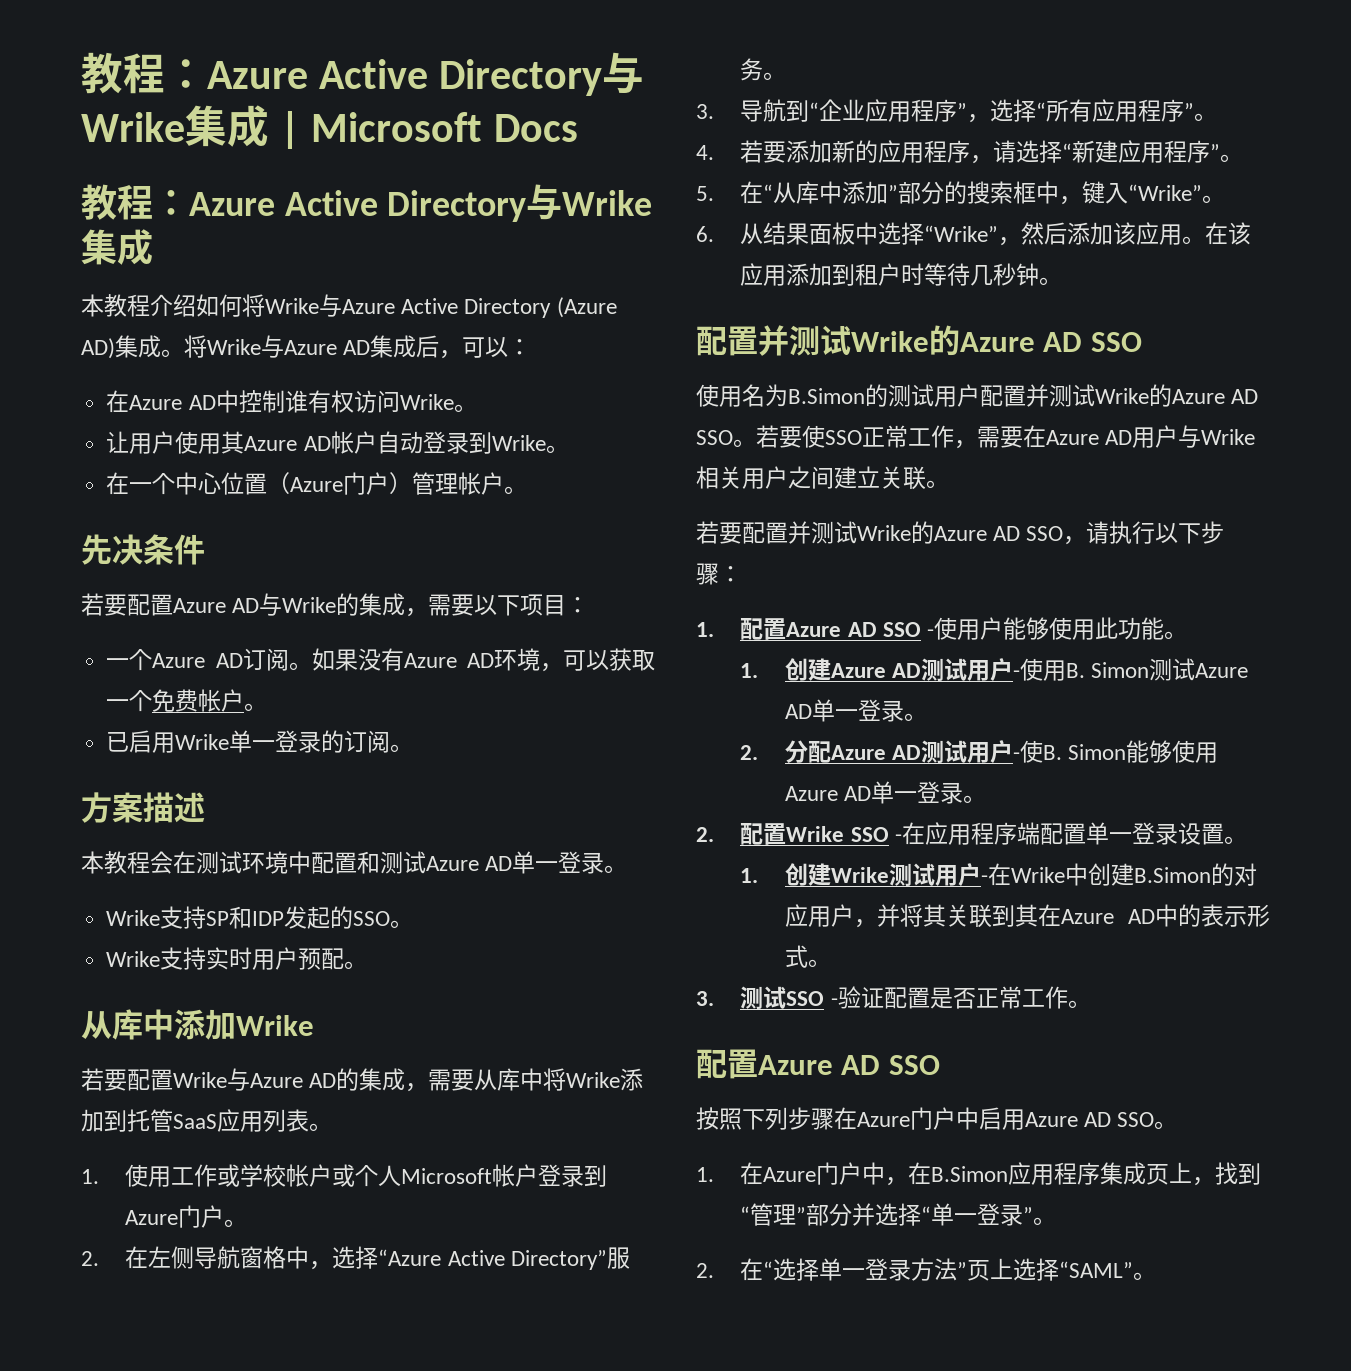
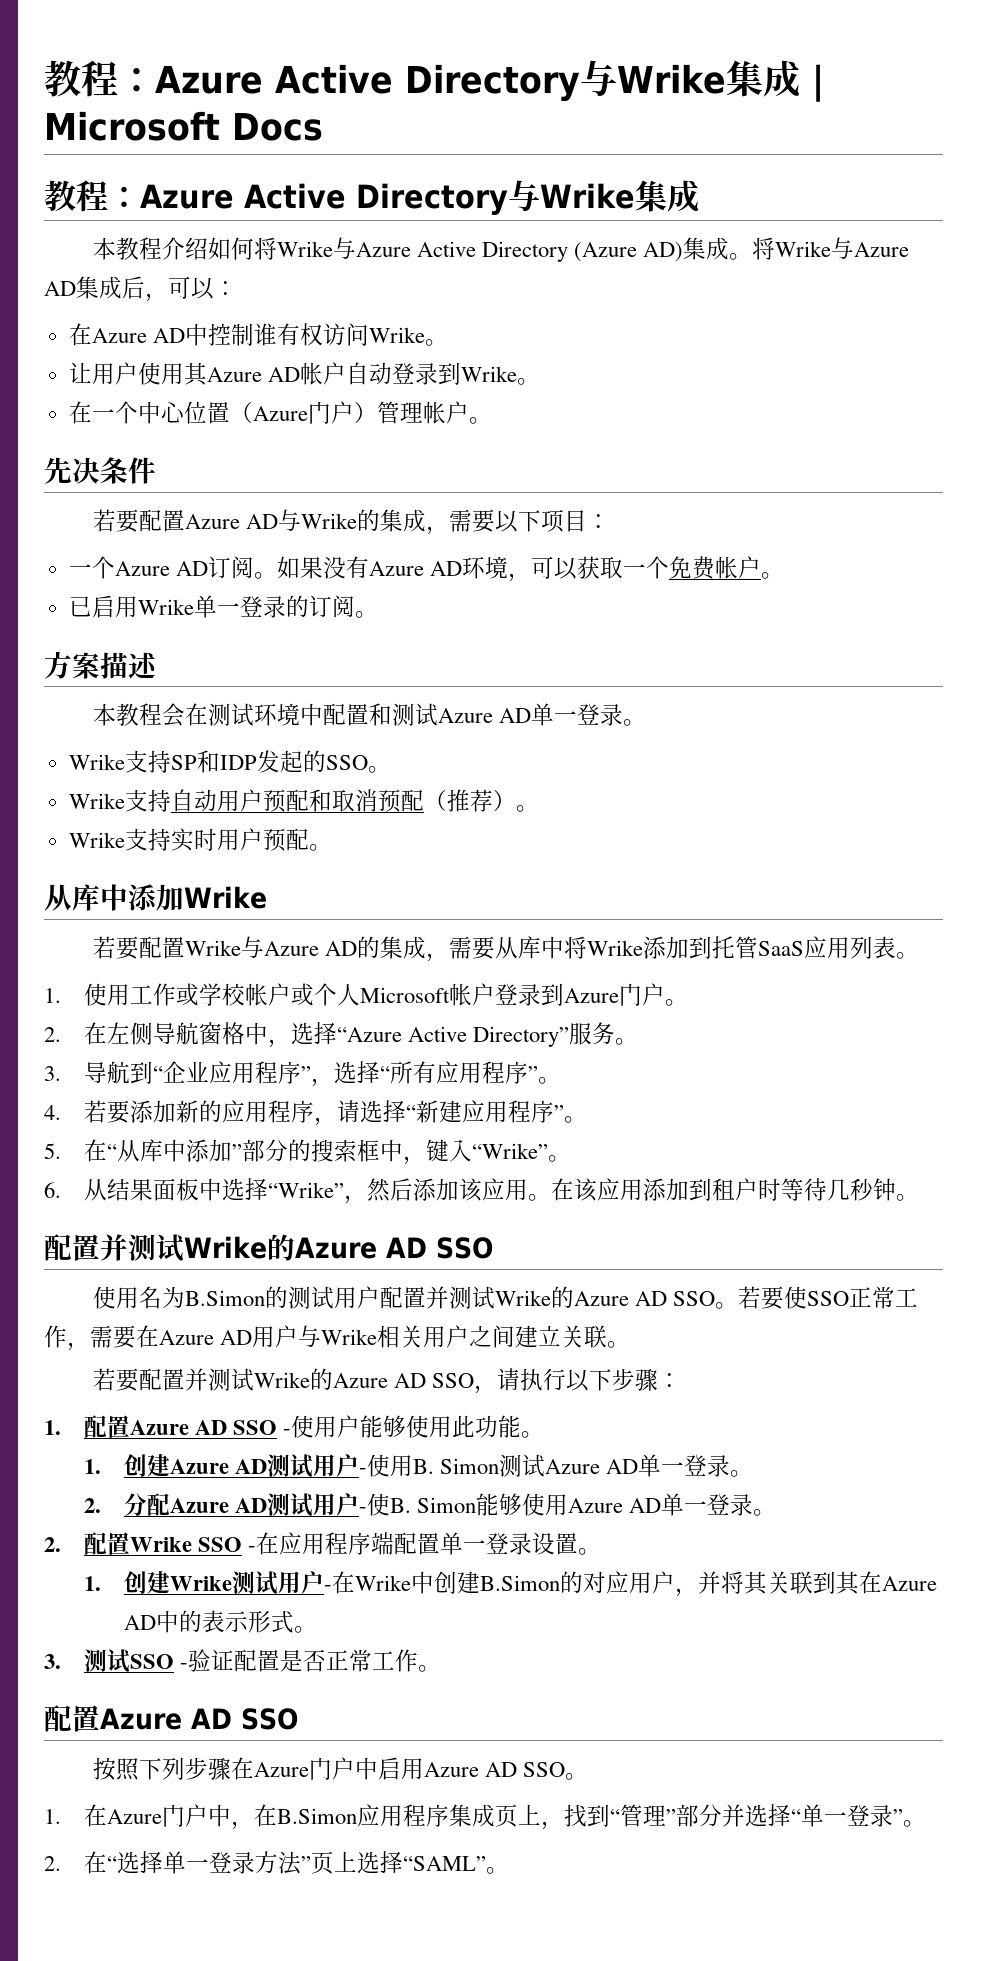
(414, 924) none -> [68,789,539,813] // Wrike支持自动用户预配和取消预配（推荐）。

